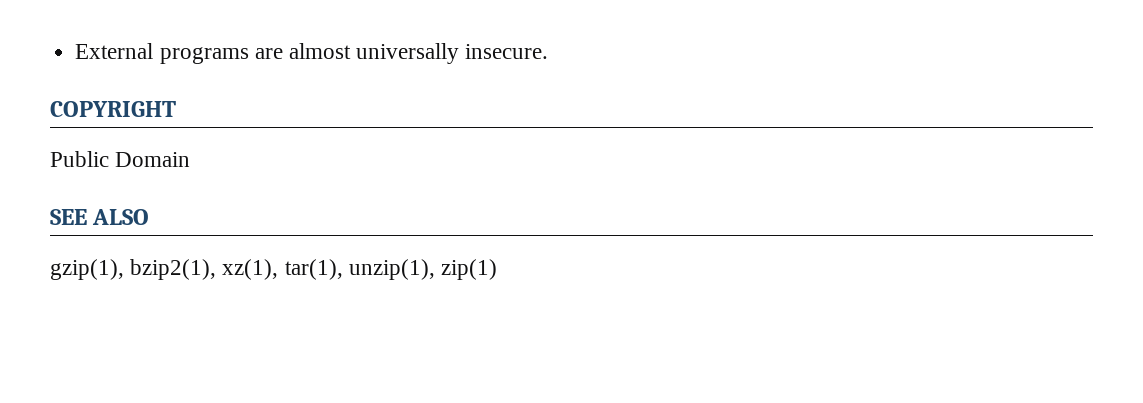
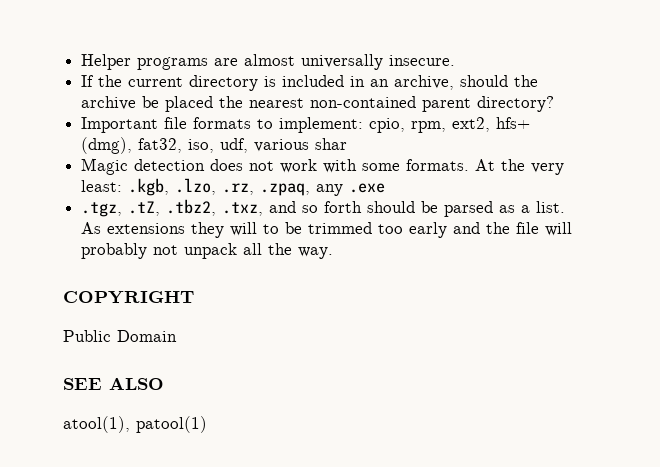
[75,43,154,59] External -> [81,54,132,70] Helper
(549, 51) none -> [81,75,539,91] [81,96,555,112] [81,117,531,133] [81,137,348,154] [81,158,565,175] [81,178,386,196] [81,199,566,217] [81,222,573,238] [81,243,334,259] // If the current directory is included in an archive, should the archive be placed the nearest non-contained parent directory? // Important file formats to implement: cpio, rpm, ext2, hfs+ (dmg), fat32, iso, udf, various shar // Magic detection does not work with some formats. At the very least: .kgb, .lzo, .rz, .zpaq, any .exe // .tgz, .tZ, .tbz2, .txz, and so forth should be parsed as a list. As extensions they will to be trimmed too early and the file will probably not unpack all the way.
[50,259,498,280] gzip(1), bzip2(1), xz(1), tar(1), unzip(1), zip(1) -> [63,416,207,433] atool(1), patool(1)

